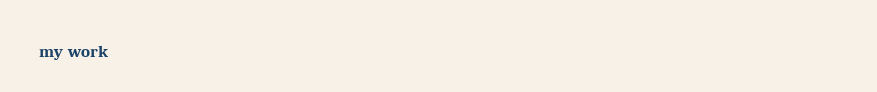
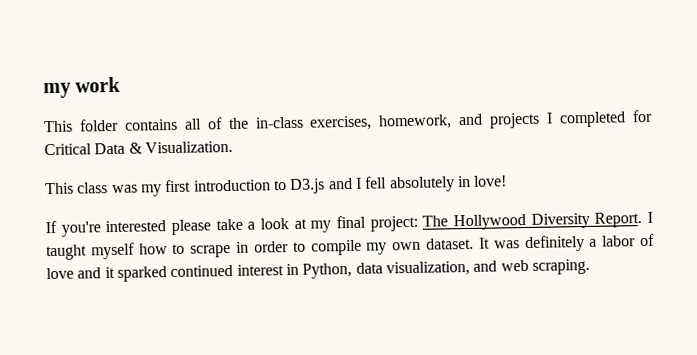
(109, 51) none -> [44,109,653,133] [44,140,233,156] [45,175,508,197] [45,211,653,237] [46,233,655,261] [46,258,590,282] // This folder contains all of the in-class exercises, homework, and projects I completed for Critical Data & Visualization. // This class was my first introduction to D3.js and I fell absolutely in love! // If you're interested please take a look at my final project: The Hollywood Diversity Report. I taught myself how to scrape in order to compile my own dataset. It was definitely a labor of love and it sparked continued interest in Python, data visualization, and web scraping.

